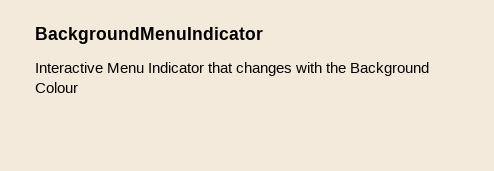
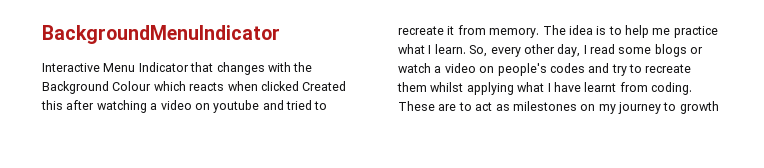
(78, 87) none -> [153,81,347,91] [41,100,328,113] [398,25,718,38] [398,44,704,57] [398,63,692,76] [397,82,692,95] [398,101,719,114] which reacts when clicked Created this after watching a video on youtube and tried to recreate it from memory. The idea is to help me practice what I learn. So, every other day, I read some blogs or watch a video on people's codes and try to recreate them whilst applying what I have learnt from coding. These are to act as milestones on my journey to growth

